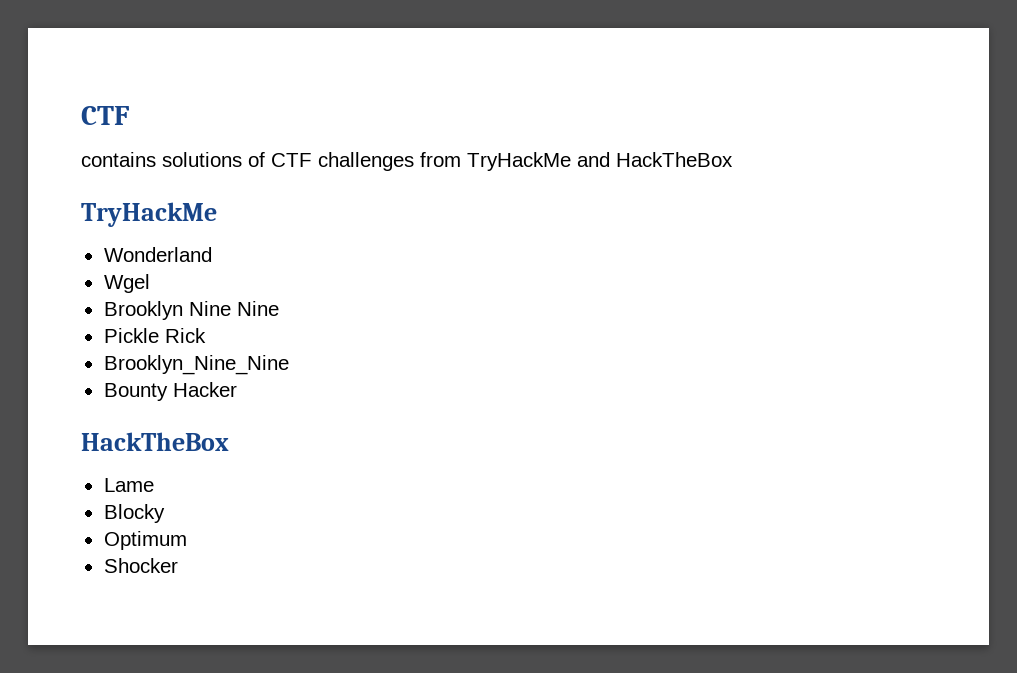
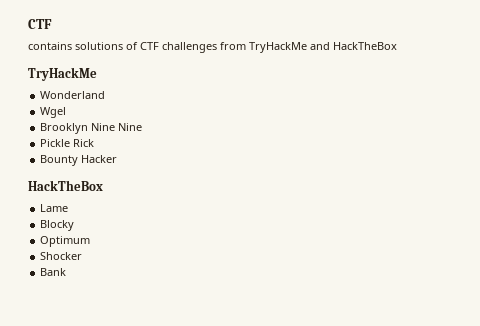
[103,355,289,375] // Brooklyn_Nine_Nine -> (95, 143) none
(178, 565) none -> [40,268,67,276] // Bank

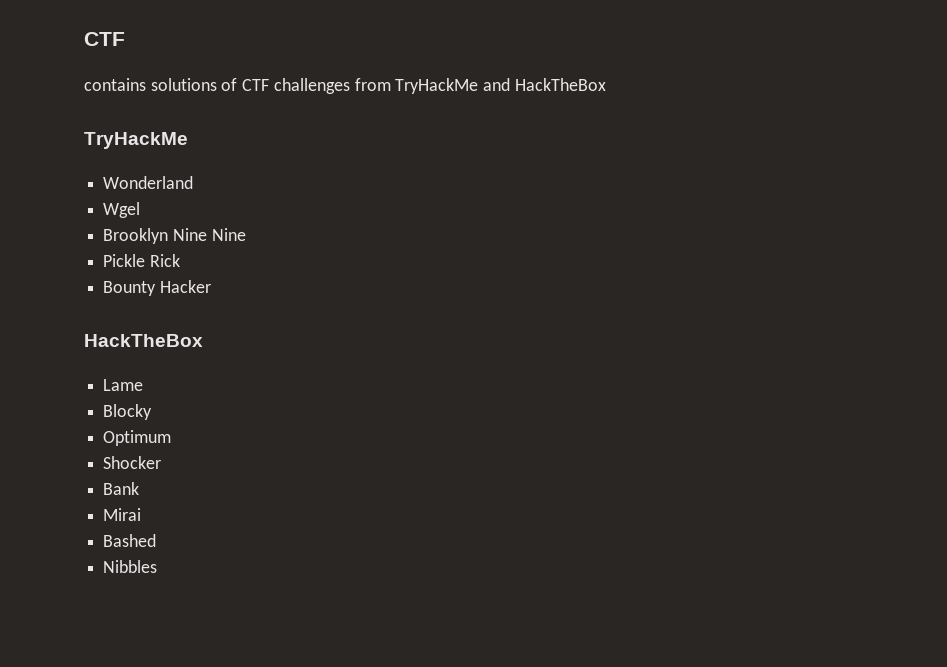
(67, 272) none -> [103,508,142,521] [103,534,157,547] [103,560,158,573] // Mirai // Bashed // Nibbles

